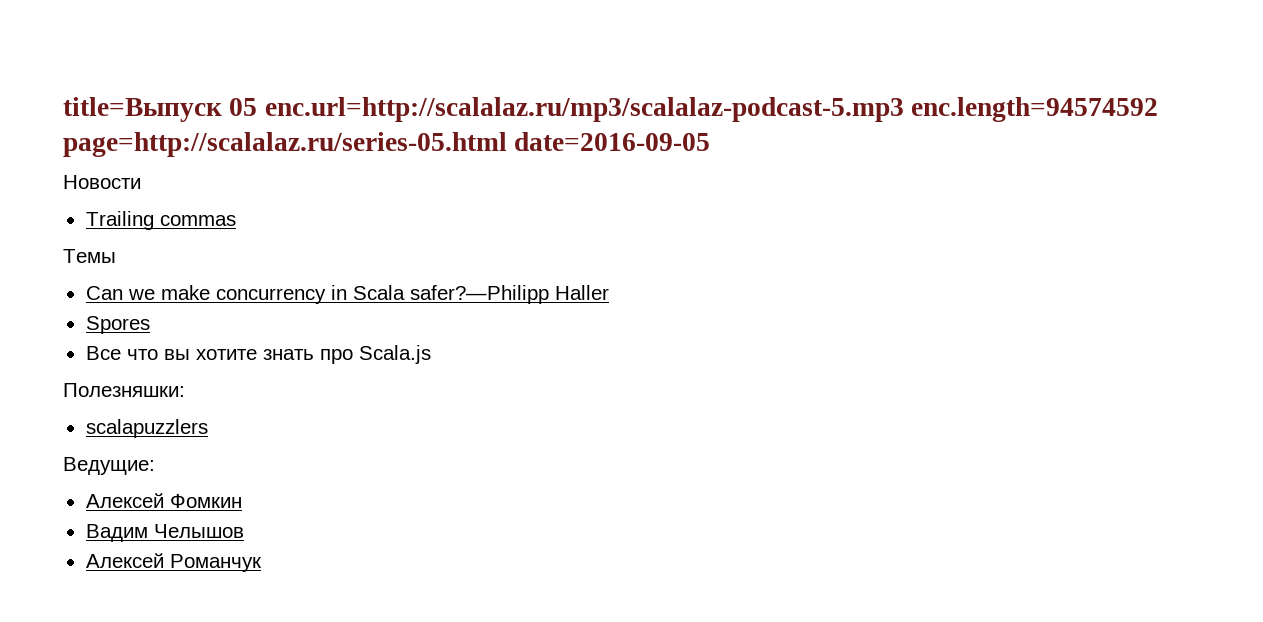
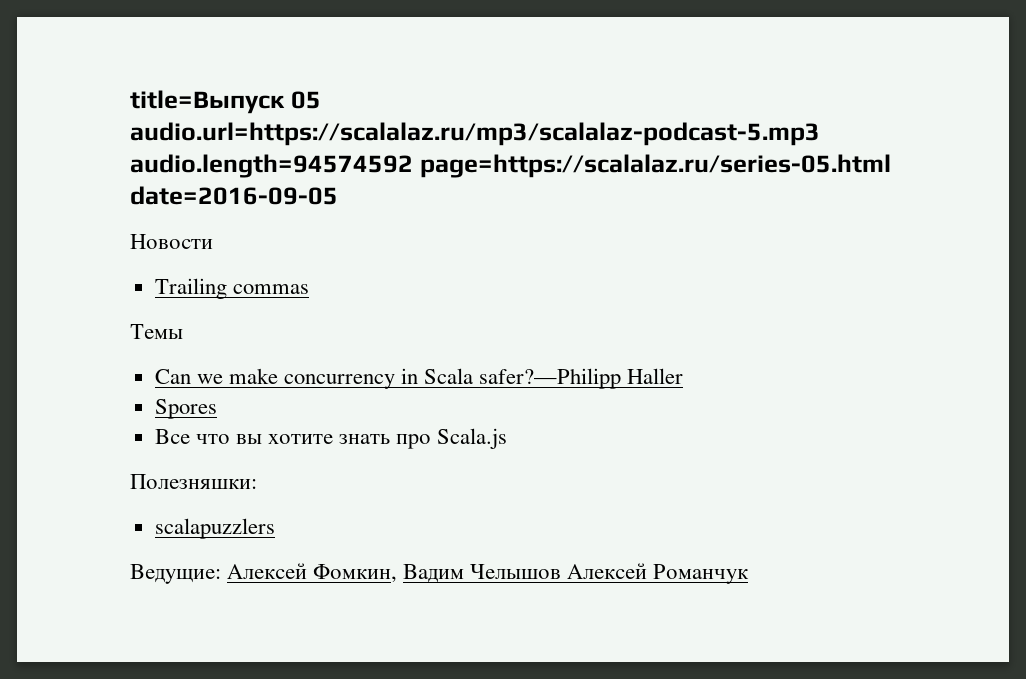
[264,97,1159,122] [63,132,507,157] enc.url=http://scalalaz.ru/mp3/scalalaz-podcast-5.mp3 enc.length=94574592 page=http://scalalaz.ru/series-05.html -> [130,122,820,146] [130,154,891,178] audio.url=https://scalalaz.ru/mp3/scalalaz-podcast-5.mp3 audio.length=94574592 page=https://scalalaz.ru/series-05.html
[85,493,242,508] // Алексей Фомкин // -> [227,563,398,583] Алексей Фомкин,
(244, 531) // -> (562, 571) none

